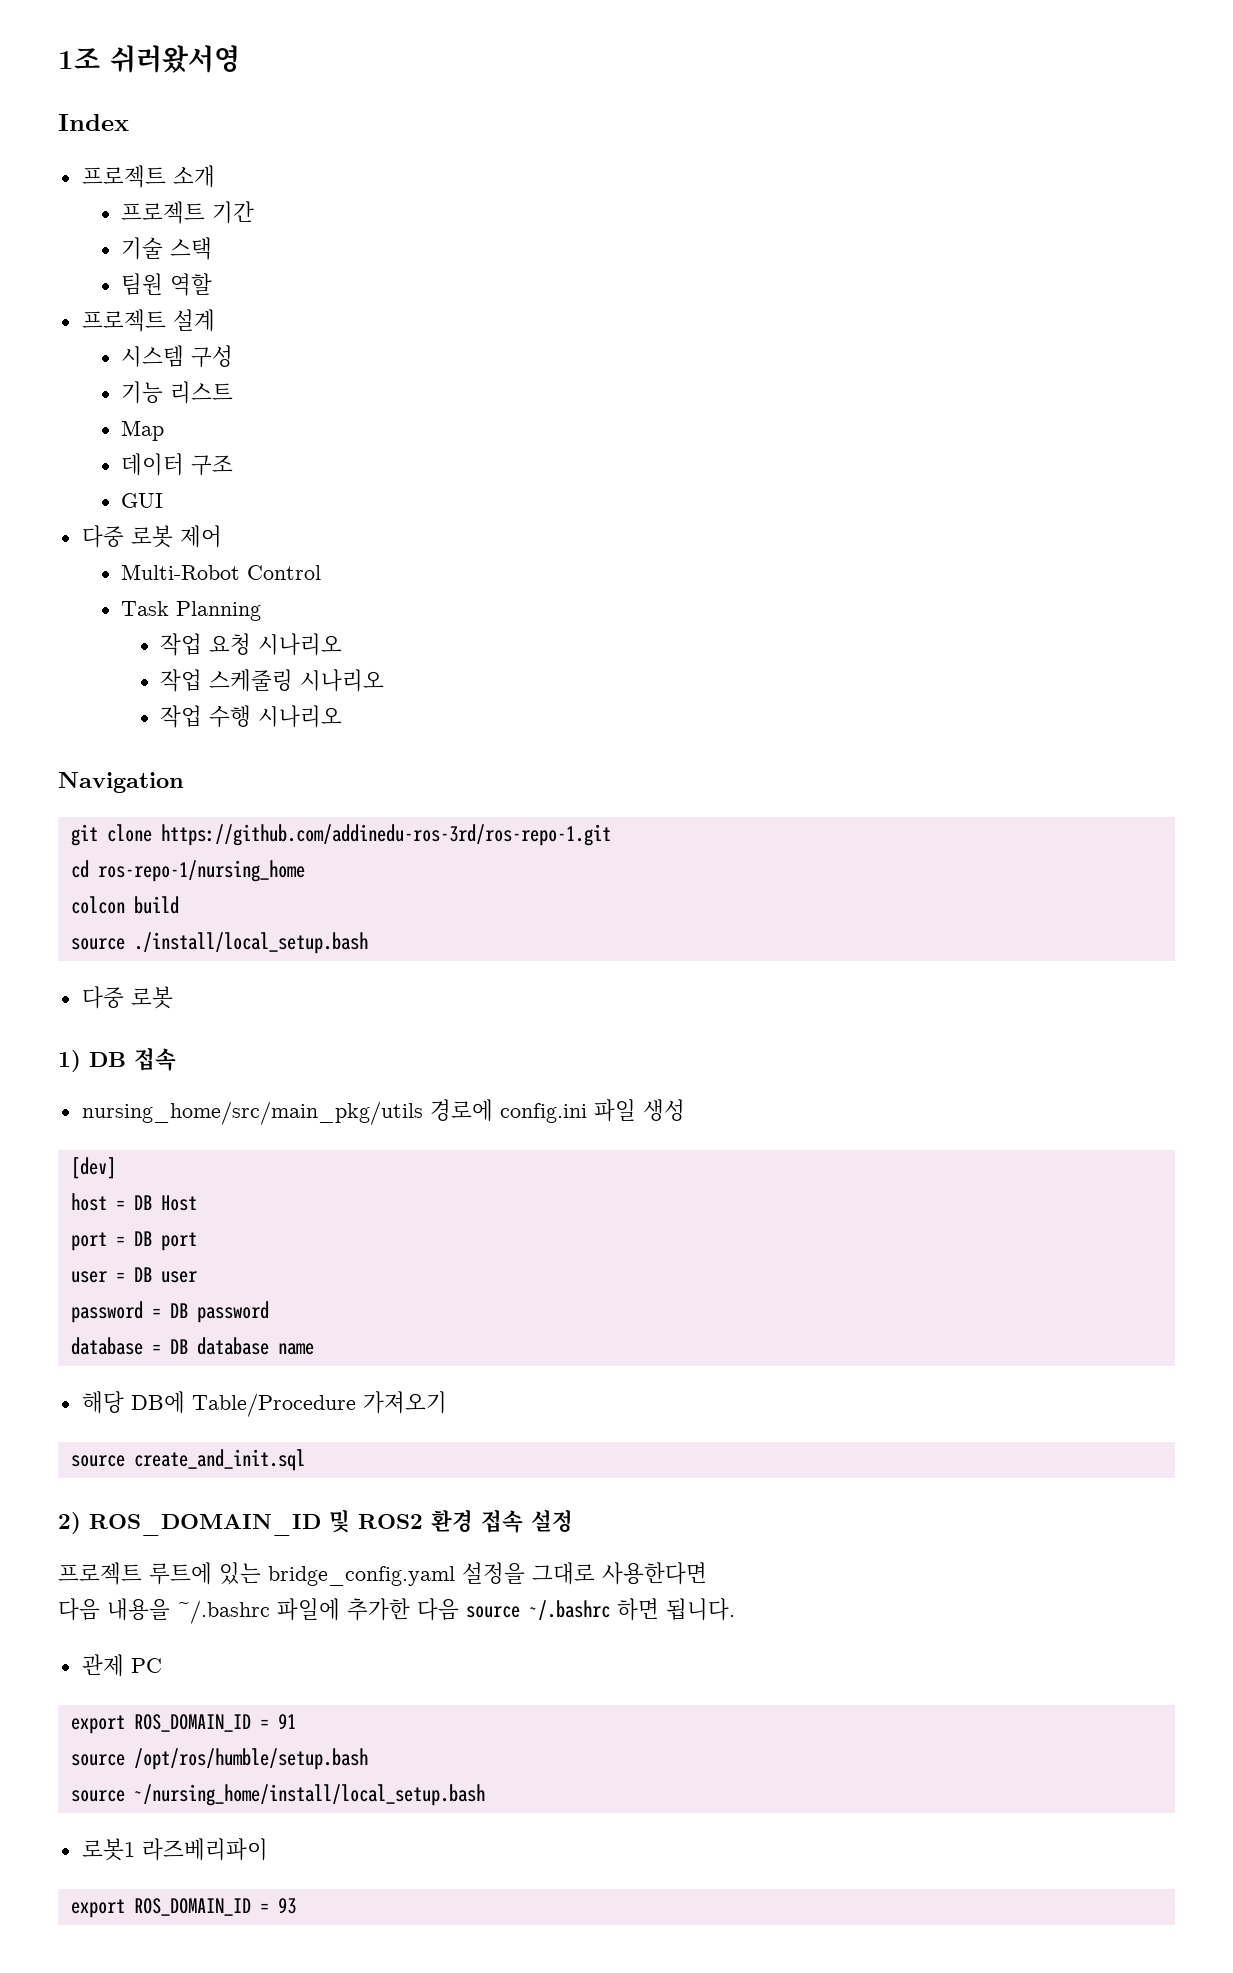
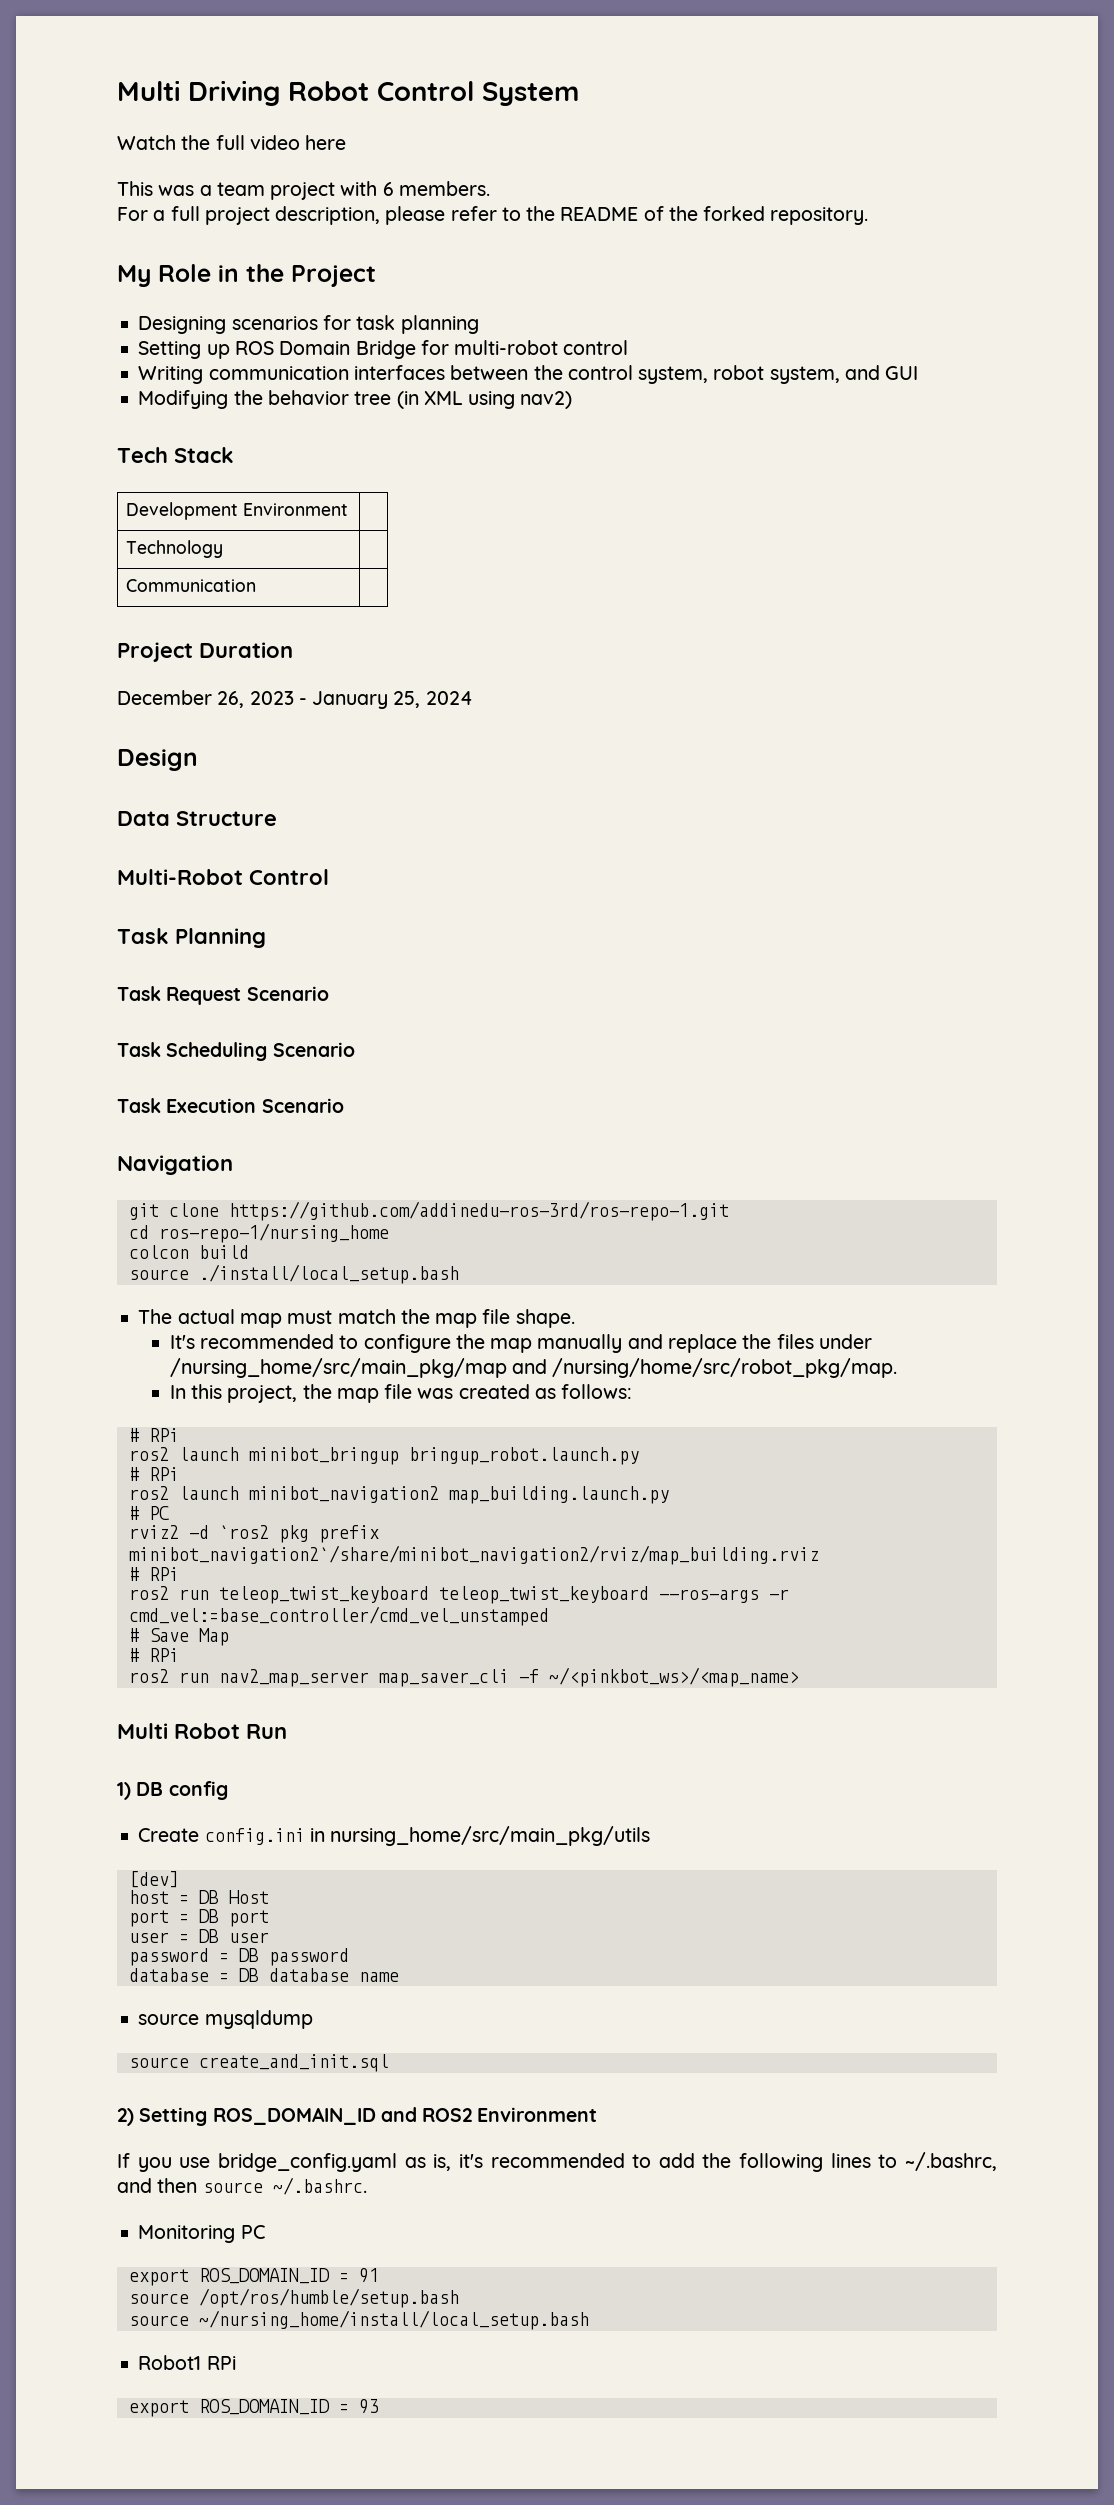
[58,45,240,73] [58,114,129,131] [81,165,215,188] [120,201,254,224] [120,237,212,260] [120,273,212,296] [81,309,215,332] [120,345,233,368] [120,381,233,404] [120,420,164,441] [120,453,233,476] [120,493,163,508] [81,525,222,548] [120,564,321,580] [120,601,261,621] [160,633,343,656] [160,669,385,692] [160,705,343,728] 1조 쉬러왔서영 // Index // 프로젝트 소개 // 프로젝트 기간 // 기술 스택 // 팀원 역할 // 프로젝트 설계 // 시스템 구성 // 기능 리스트 // Map // 데이터 구조 // GUI // 다중 로봇 제어 // Multi-Robot Control // Task Planning // 작업 요청 시나리오 // 작업 스케줄링 시나리오 // 작업 수행 시나리오 -> [117,80,579,106] [117,135,347,150] [117,181,490,200] [117,206,869,225] [117,264,376,287] [138,315,479,334] [138,340,629,359] [138,365,919,384] [138,390,573,409] [117,447,234,463] [126,502,349,520] [126,540,224,558] [126,579,257,592] [117,642,293,662] [117,690,473,709] [117,749,198,771] [117,811,277,826] [117,869,329,885] [117,928,266,948] [117,986,329,1005] [117,1042,355,1061] [117,1098,344,1113] Multi Driving Robot Control System // Watch the full video here // This was a team project with 6 members. // For a full project description, please refer to the README of the forked repository. // My Role in the Project // Designing scenarios for task planning // Setting up ROS Domain Bridge for multi-robot control // Writing communication interfaces between the control system, robot system, and GUI // Modifying the behavior tree (in XML using nav2) // Tech Stack // Development Environment | // Technology | // Communication | // Project Duration // December 26, 2023 - January 25, 2024 // Design // Data Structure // Multi-Robot Control // Task Planning // Task Request Scenario // Task Scheduling Scenario // Task Execution Scenario
[81,986,173,1009] [58,1048,176,1072] [81,1099,685,1125] 다중 로봇 // 1) DB 접속 // nursing_home/src/main_pkg/utils 경로에 config.ini 파일 생성 -> [138,1309,575,1328] [169,1334,872,1353] [169,1358,898,1378] [169,1384,633,1403] [128,1428,179,1442] [128,1447,639,1465] [128,1467,179,1481] [128,1486,669,1504] [128,1506,169,1520] [128,1525,379,1543] [128,1545,819,1565] [128,1567,179,1581] [128,1586,789,1604] [128,1606,549,1626] [128,1628,229,1646] [128,1648,179,1662] [128,1667,799,1687] [117,1723,287,1739] [117,1781,228,1800] [138,1826,651,1846] The actual map must match the map file shape. // It's recommended to configure the map manually and replace the files under /nursing_home/src/main_pkg/map and /nursing/home/src/robot_pkg/map. // In this project, the map file was created as follows: // # RPi // ros2 launch minibot_bringup bringup_robot.launch.py // # RPi // ros2 launch minibot_navigation2 map_building.launch.py // # PC // rviz2 -d `ros2 pkg prefix minibot_navigation2`/share/minibot_navigation2/rviz/map_building.rviz // # RPi // ros2 run teleop_twist_keyboard teleop_twist_keyboard --ros-args -r cmd_vel:=base_controller/cmd_vel_unstamped // # Save Map // # RPi // ros2 run nav2_map_server map_saver_cli -f ~/<pinkbot_ws>/<map_name> // Multi Robot Run // 1) DB config // Create config.ini in nursing_home/src/main_pkg/utils
[81,1391,447,1417] 해당 DB에 Table/Procedure 가져오기 -> [138,2010,313,2029] source mysqldump
[89,1509,573,1536] [58,1562,707,1586] [58,1598,735,1624] [81,1654,124,1677] ROS_DOMAIN_ID 및 ROS2 환경 접속 설정 // 프로젝트 루트에 있는 bridge_config.yaml 설정을 그대로 사용한다면 // 다음 내용을 ~/.bashrc 파일에 추가한 다음 source ~/.bashrc 하면 됩니다. // 관제 -> [139,2107,598,2126] [117,2152,997,2172] [117,2177,367,2195] [138,2225,236,2243] Setting ROS_DOMAIN_ID and ROS2 Environment // If you use bridge_config.yaml as is, it's recommended to add the following lines to ~/.bashrc, and then source ~/.bashrc. // Monitoring
[81,1838,268,1861] 로봇1 라즈베리파이 -> [138,2355,236,2370] Robot1 RPi

